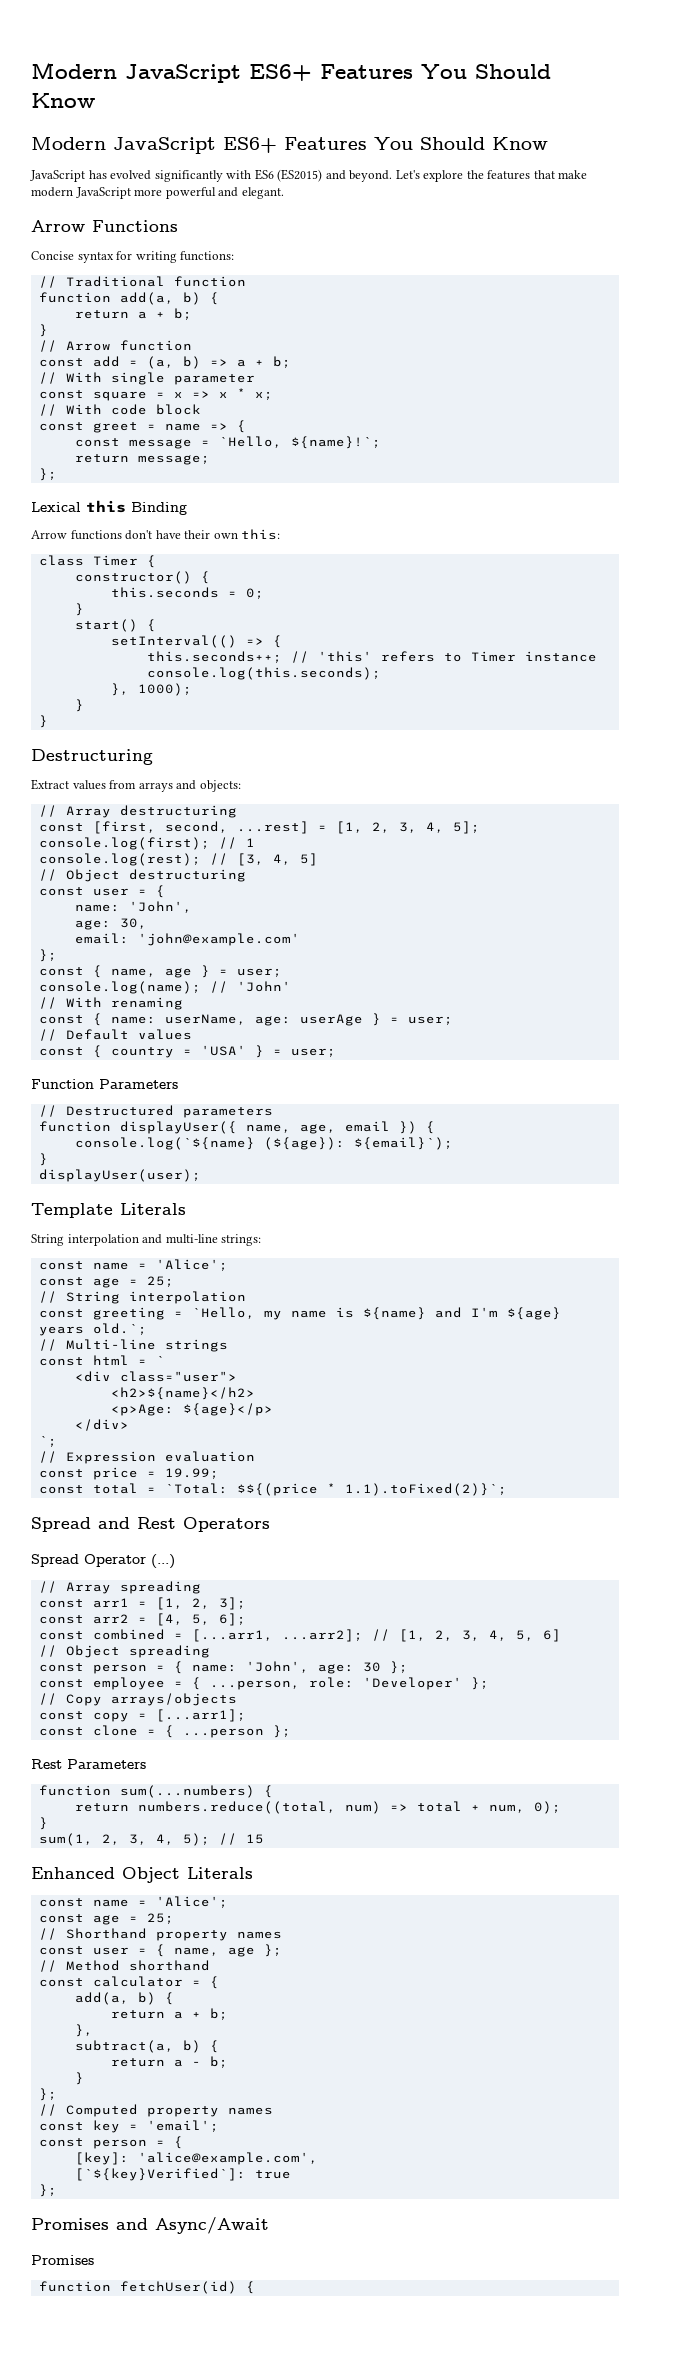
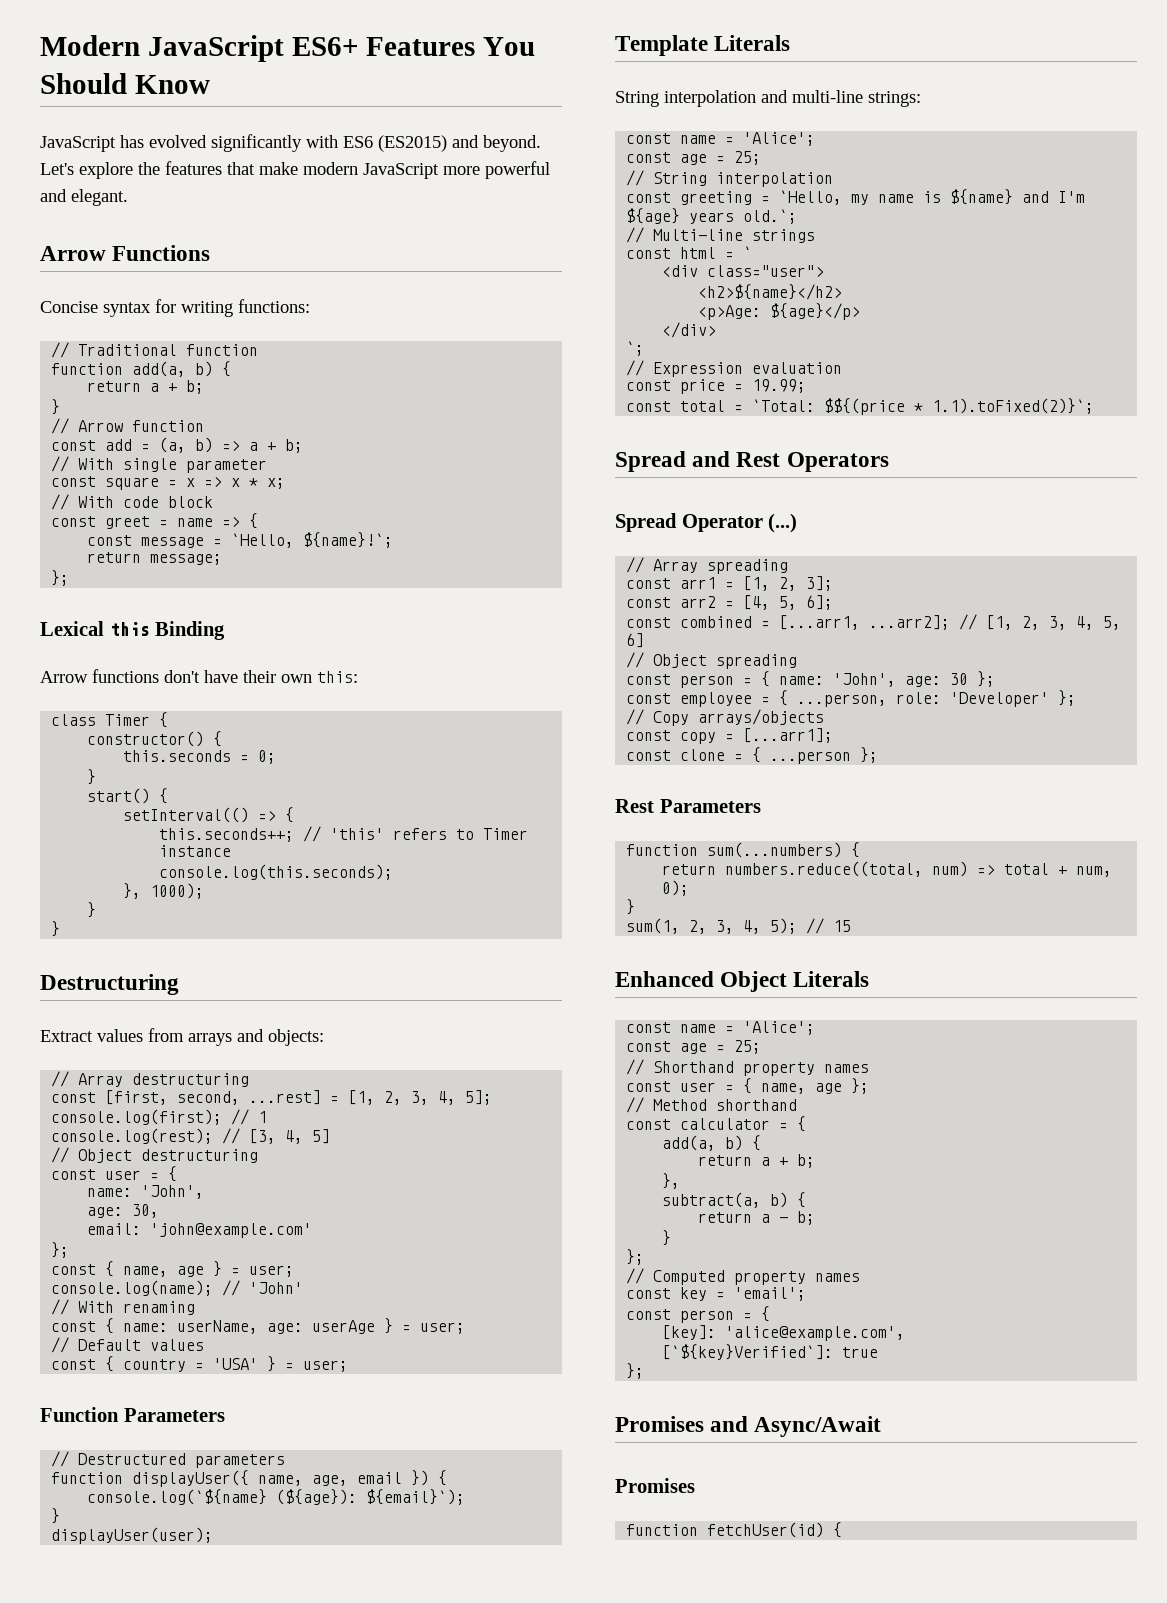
[31,62,551,83] [31,93,95,108] [31,137,548,154] Modern JavaScript ES6+ Features You Should Know // Modern JavaScript ES6+ Features You Should Know -> [40,35,536,62] [40,73,210,94] Modern JavaScript ES6+ Features You Should Know

